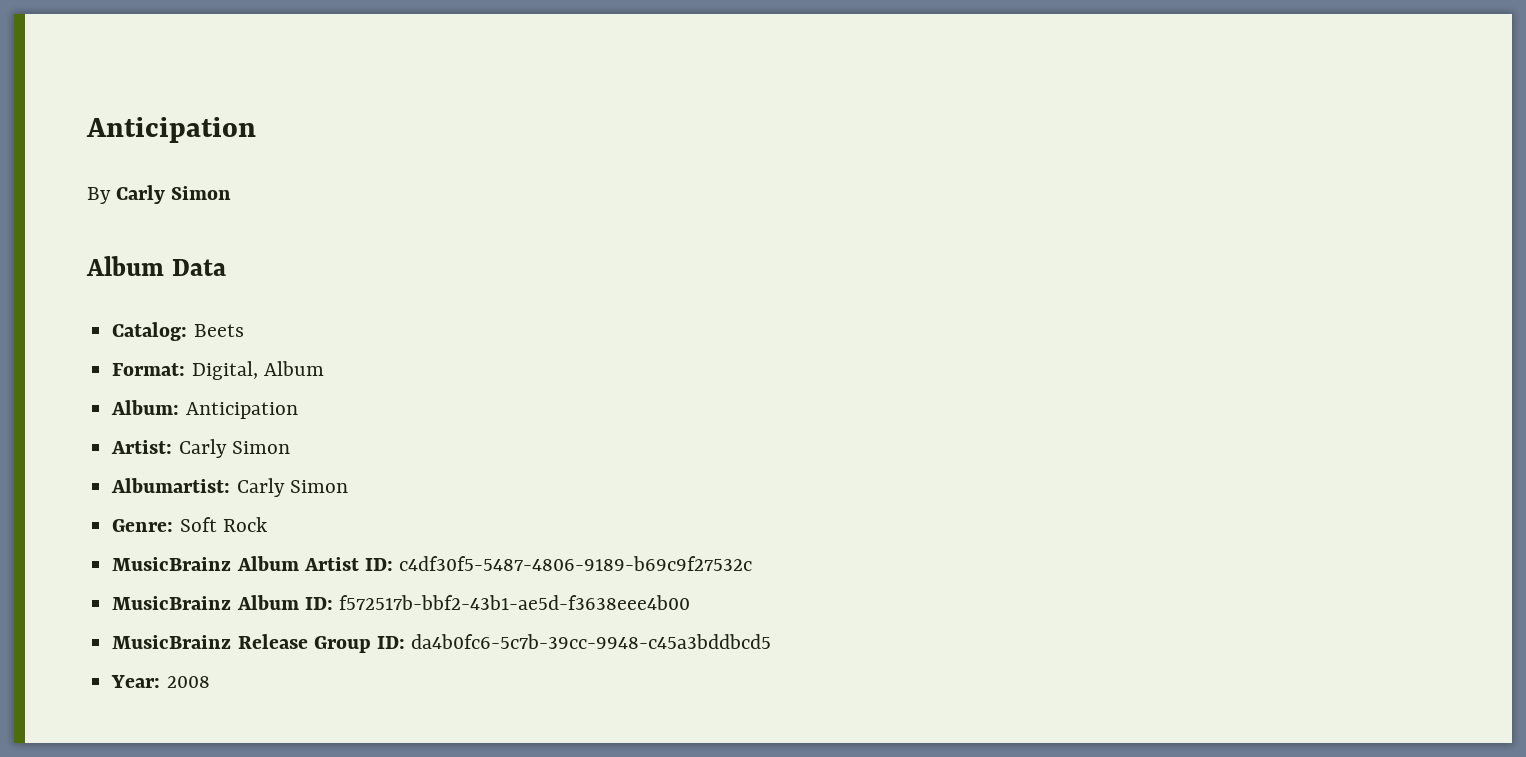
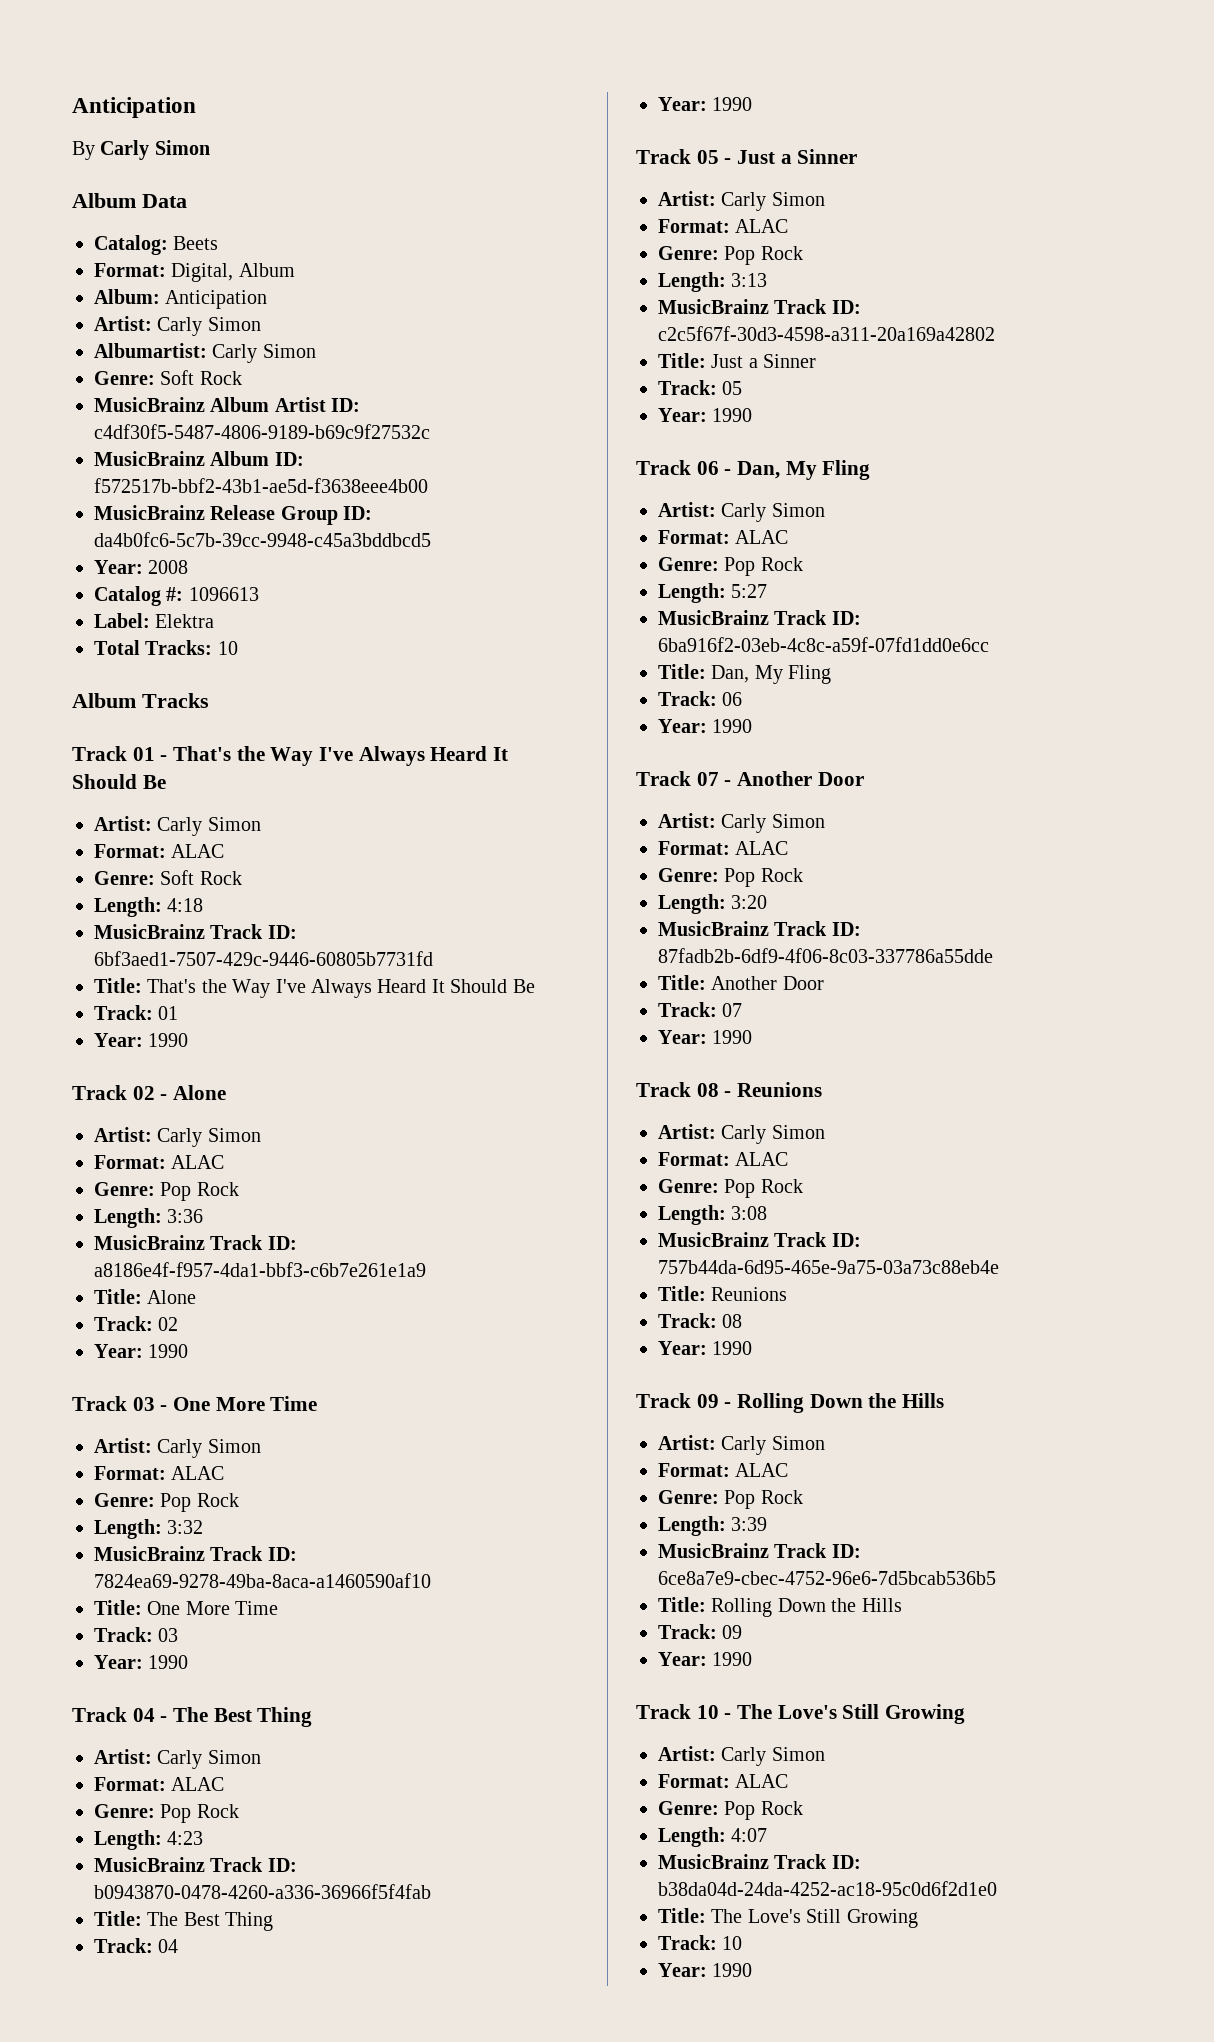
(210, 682) none -> [94,586,259,606] [94,613,215,628] [94,640,238,655] [72,693,209,708] [72,746,509,766] [72,774,166,789] [94,816,261,836] [94,844,225,858] [94,870,242,885] [94,897,204,917] [94,924,297,939] [94,951,433,966] [94,978,535,998] [94,1005,179,1020] [94,1033,189,1047] [72,1085,227,1100] [94,1127,261,1147] [94,1155,225,1169] [94,1182,239,1201] [94,1208,204,1228] [94,1235,297,1250] [94,1262,426,1277] [94,1289,197,1304] [94,1316,179,1331] [94,1344,189,1358] [72,1396,318,1411] [94,1438,261,1458] [94,1466,225,1480] [94,1493,239,1512] [94,1519,204,1539] [94,1546,297,1561] [94,1573,431,1588] [94,1600,279,1615] [94,1627,179,1642] [94,1655,189,1669] [72,1707,313,1727] [94,1749,261,1769] [94,1777,225,1791] [94,1804,239,1823] [94,1830,204,1850] [94,1857,297,1872] [94,1884,431,1899] [94,1911,274,1931] [94,1938,179,1953] [658,97,753,111] [636,149,858,164] [658,191,825,211] [658,219,789,233] [658,246,803,265] [658,272,768,292] [658,299,861,314] [658,326,995,341] [658,353,817,368] [658,380,743,395] [658,408,753,422] [636,460,871,480] [658,502,825,522] [658,530,789,544] [658,557,803,576] [658,583,768,603] [658,610,861,625] [658,637,989,652] [658,664,832,684] [658,691,743,706] [658,719,753,733] [636,771,864,786] [658,813,825,833] [658,841,789,855] [658,868,803,887] [658,894,768,914] [658,921,861,936] [658,948,993,963] [658,975,824,990] [658,1002,743,1017] [658,1030,753,1044] [636,1082,823,1097] [658,1124,825,1144] [658,1152,789,1166] [658,1179,803,1198] [658,1205,768,1225] [658,1232,861,1247] [658,1260,999,1274] [658,1286,788,1301] [658,1313,743,1328] [658,1341,753,1355] [636,1393,945,1413] [658,1435,825,1455] [658,1463,789,1477] [658,1490,803,1509] [658,1516,768,1536] [658,1543,861,1558] [658,1571,996,1585] [658,1597,902,1617] [658,1624,743,1639] [658,1652,753,1666] [636,1704,966,1724] [658,1746,825,1766] [658,1774,789,1788] [658,1801,803,1820] [658,1827,768,1847] [658,1854,861,1869] [658,1881,997,1896] [658,1908,918,1928] [658,1935,743,1950] [658,1963,753,1977] // Catalog #: 1096613 // Label: Elektra // Total Tracks: 10 // Album Tracks // Track 01 - That's the Way I've Always Heard It Should Be // Artist: Carly Simon // Format: ALAC // Genre: Soft Rock // Length: 4:18 // MusicBrainz Track ID: 6bf3aed1-7507-429c-9446-60805b7731fd // Title: That's the Way I've Always Heard It Should Be // Track: 01 // Year: 1990 // Track 02 - Alone // Artist: Carly Simon // Format: ALAC // Genre: Pop Rock // Length: 3:36 // MusicBrainz Track ID: a8186e4f-f957-4da1-bbf3-c6b7e261e1a9 // Title: Alone // Track: 02 // Year: 1990 // Track 03 - One More Time // Artist: Carly Simon // Format: ALAC // Genre: Pop Rock // Length: 3:32 // MusicBrainz Track ID: 7824ea69-9278-49ba-8aca-a1460590af10 // Title: One More Time // Track: 03 // Year: 1990 // Track 04 - The Best Thing // Artist: Carly Simon // Format: ALAC // Genre: Pop Rock // Length: 4:23 // MusicBrainz Track ID: b0943870-0478-4260-a336-36966f5f4fab // Title: The Best Thing // Track: 04 // Year: 1990 // Track 05 - Just a Sinner // Artist: Carly Simon // Format: ALAC // Genre: Pop Rock // Length: 3:13 // MusicBrainz Track ID: c2c5f67f-30d3-4598-a311-20a169a42802 // Title: Just a Sinner // Track: 05 // Year: 1990 // Track 06 - Dan, My Fling // Artist: Carly Simon // Format: ALAC // Genre: Pop Rock // Length: 5:27 // MusicBrainz Track ID: 6ba916f2-03eb-4c8c-a59f-07fd1dd0e6cc // Title: Dan, My Fling // Track: 06 // Year: 1990 // Track 07 - Another Door // Artist: Carly Simon // Format: ALAC // Genre: Pop Rock // Length: 3:20 // MusicBrainz Track ID: 87fadb2b-6df9-4f06-8c03-337786a55dde // Title: Another Door // Track: 07 // Year: 1990 // Track 08 - Reunions // Artist: Carly Simon // Format: ALAC // Genre: Pop Rock // Length: 3:08 // MusicBrainz Track ID: 757b44da-6d95-465e-9a75-03a73c88eb4e // Title: Reunions // Track: 08 // Year: 1990 // Track 09 - Rolling Down the Hills // Artist: Carly Simon // Format: ALAC // Genre: Pop Rock // Length: 3:39 // MusicBrainz Track ID: 6ce8a7e9-cbec-4752-96e6-7d5bcab536b5 // Title: Rolling Down the Hills // Track: 09 // Year: 1990 // Track 10 - The Love's Still Growing // Artist: Carly Simon // Format: ALAC // Genre: Pop Rock // Length: 4:07 // MusicBrainz Track ID: b38da04d-24da-4252-ac18-95c0d6f2d1e0 // Title: The Love's Still Growing // Track: 10 // Year: 1990

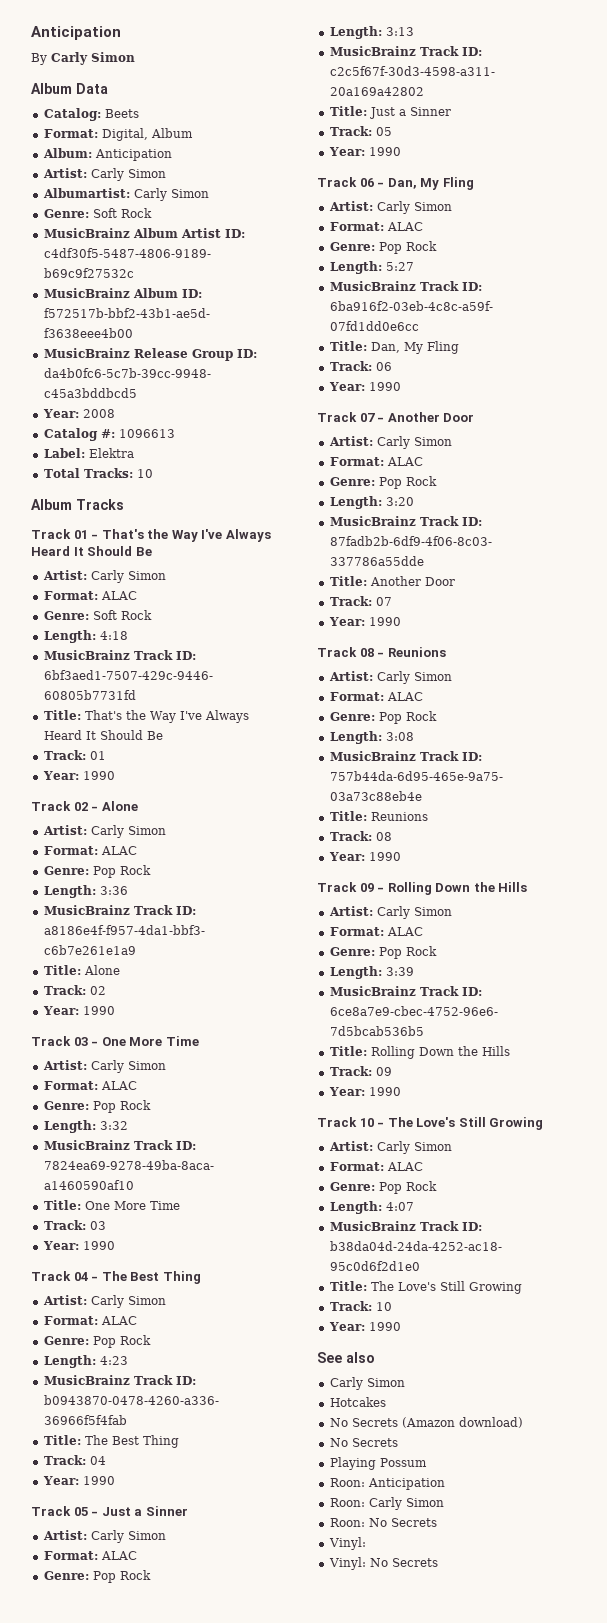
(753, 1970) none -> [317,1352,375,1363] [329,1377,405,1390] [329,1397,386,1407] [329,1417,523,1428] [329,1438,398,1447] [329,1457,427,1470] [329,1478,445,1490] [329,1497,444,1510] [329,1518,437,1527] [328,1537,366,1550] [328,1557,438,1570] // See also // Carly Simon // Hotcakes // No Secrets (Amazon download) // No Secrets // Playing Possum // Roon: Anticipation // Roon: Carly Simon // Roon: No Secrets // Vinyl: // Vinyl: No Secrets

